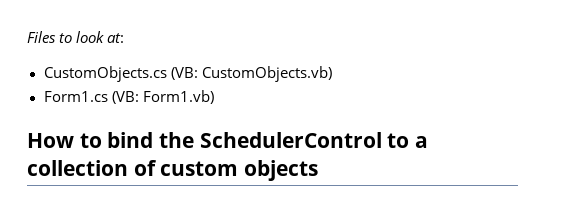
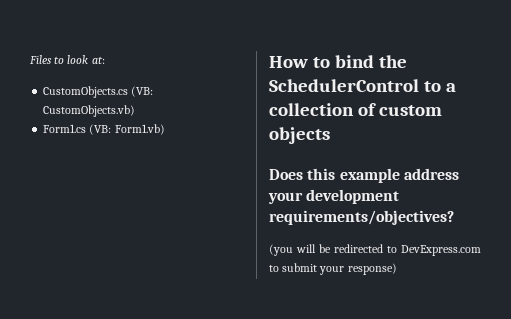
(319, 170) none -> [269,168,459,183] [268,189,400,204] [269,210,454,225] [269,244,481,256] [269,263,397,275] // Does this example address your development requirements/objectives? // (you will be redirected to DevExpress.com to submit your response)

